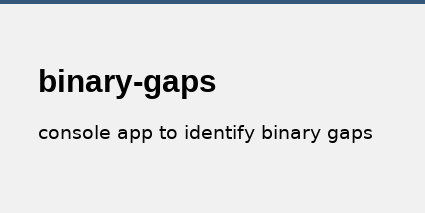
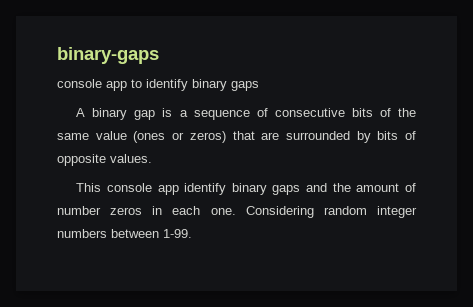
(373, 136) none -> [76,108,417,120] [57,131,416,143] [57,154,152,166] [76,183,416,195] [57,206,417,218] [57,229,192,238] // A binary gap is a sequence of consecutive bits of the same value (ones or zeros) that are surrounded by bits of opposite values. // This console app identify binary gaps and the amount of number zeros in each one. Considering random integer numbers between 1-99.

